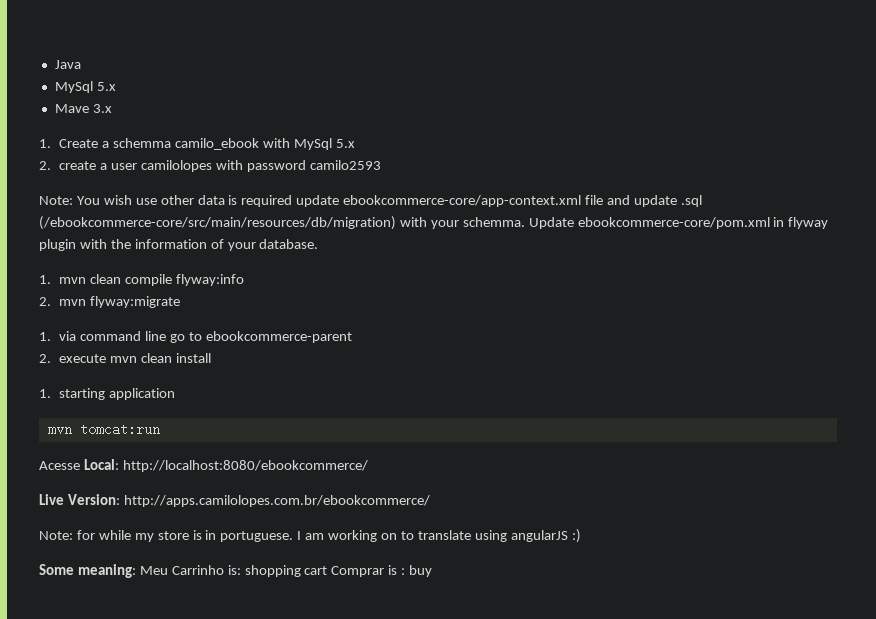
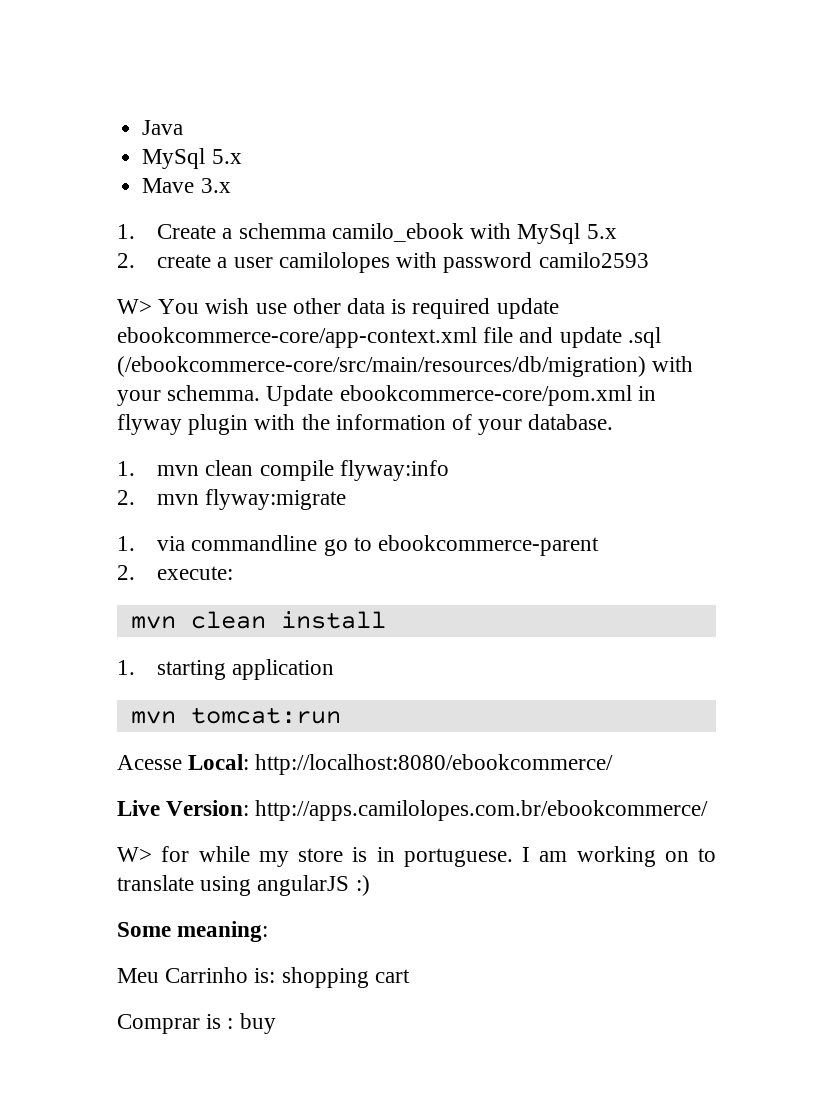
[39,196,73,205] Note: -> [117,299,152,314] W>
[80,331,167,341] command line -> [191,535,318,551] commandline
[59,354,107,363] execute -> [157,566,234,580] execute: //
[39,531,73,540] Note: -> [117,847,152,862] W>
(136, 571) none -> (269, 931) //
(328, 570) none -> (410, 976) //

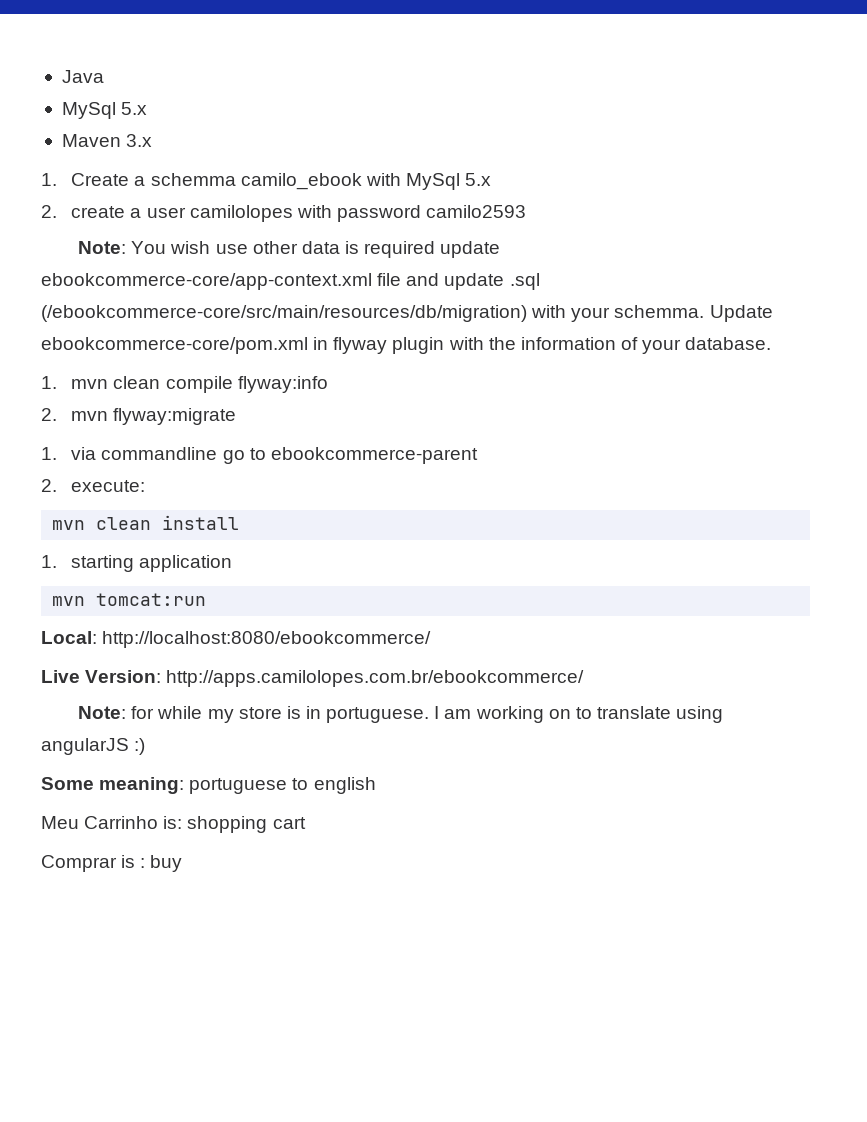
[142,178,195,193] Mave -> [61,134,121,147] Maven
[117,299,152,314] W> -> [78,241,127,254] Note:
[117,755,182,770] Acesse -> (207, 599) none
[117,847,152,862] W> -> [78,706,127,719] Note:
(269, 931) none -> [189,777,376,794] portuguese to english

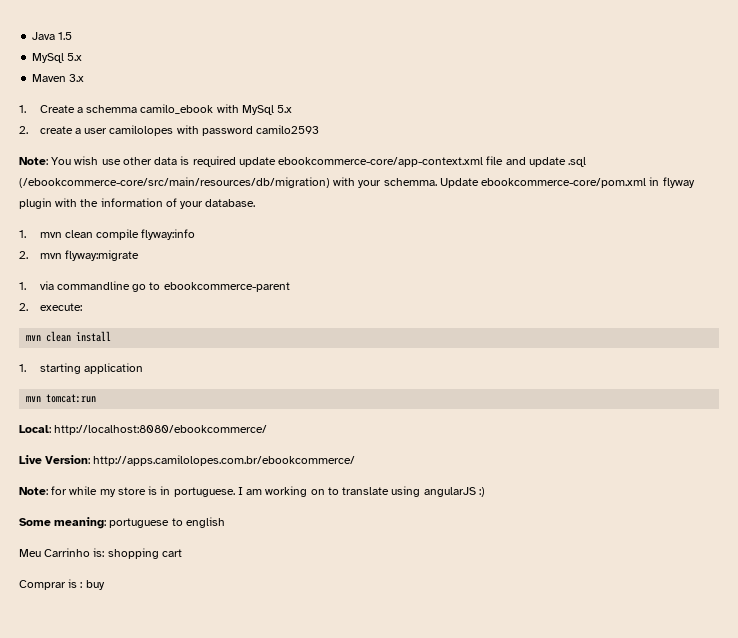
(104, 76) none -> [58,32,73,40] 1.5

